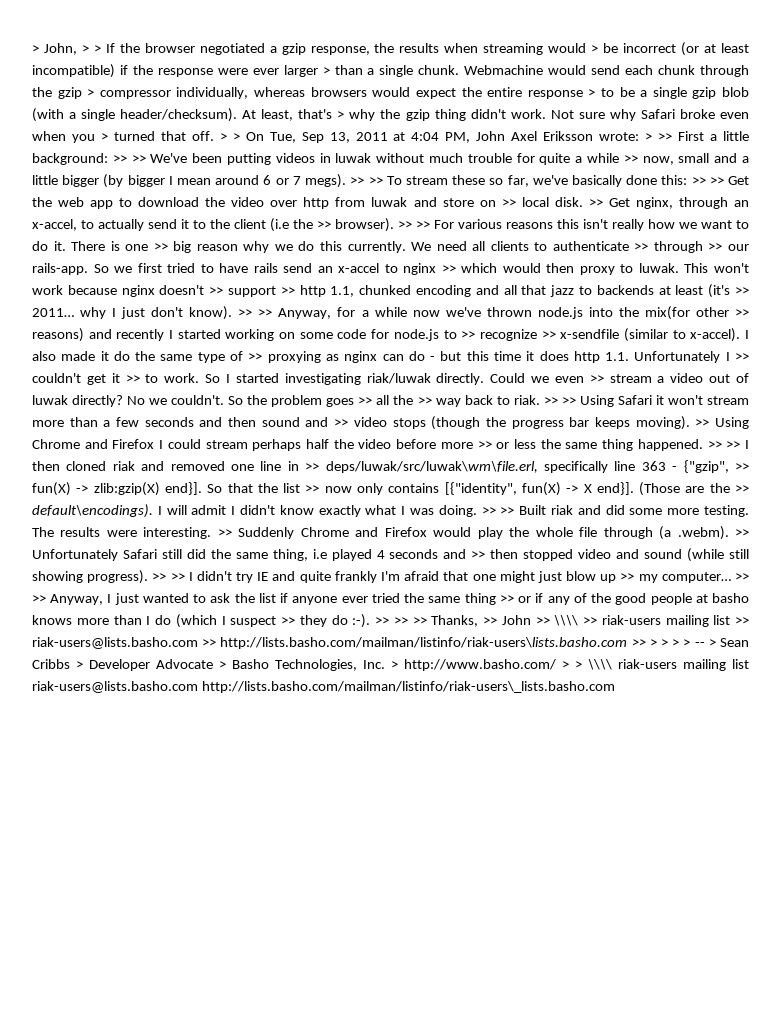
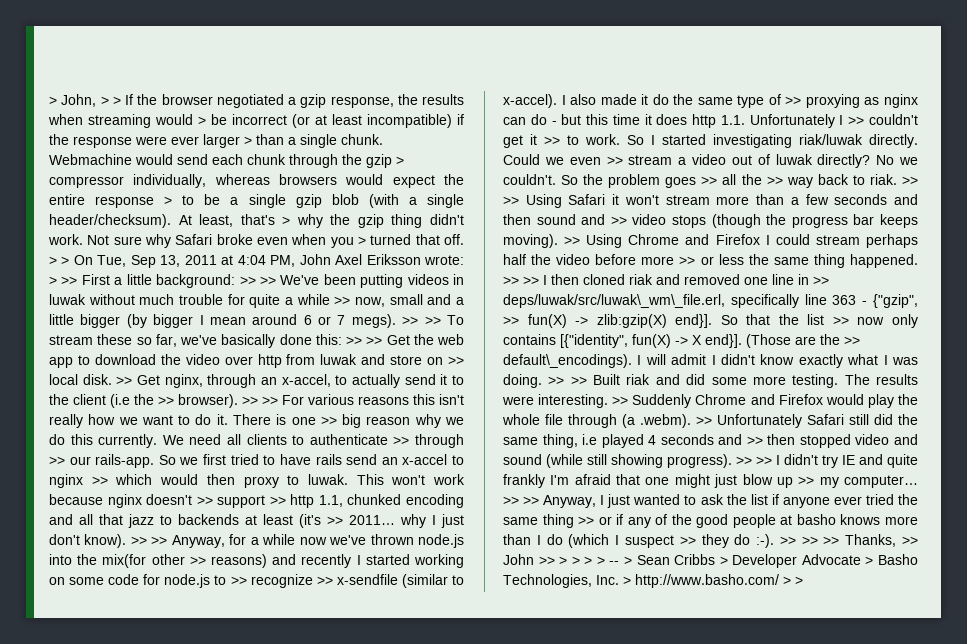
[325,461,538,473] deps/luwak/src/luwak\wm\file.erl, -> [503,294,725,308] deps/luwak/src/luwak\_wm\_file.erl,
[32,504,153,518] default\encodings). -> [503,354,632,368] default\_encodings).
[554,615,749,627] [32,637,646,649] \\\\ >> riak-users mailing list >> riak-users@lists.basho.com >> http://lists.basho.com/mailman/listinfo/riak-users\lists.basho.com >> -> (555, 560) none
[588,659,749,671] [32,681,615,693] \\\\ riak-users mailing list riak-users@lists.basho.com http://lists.basho.com/mailman/listinfo/riak-users\_lists.basho.com -> (803, 580) none

